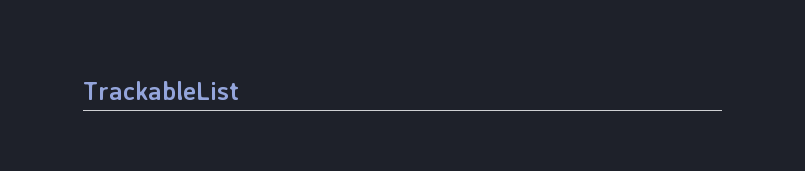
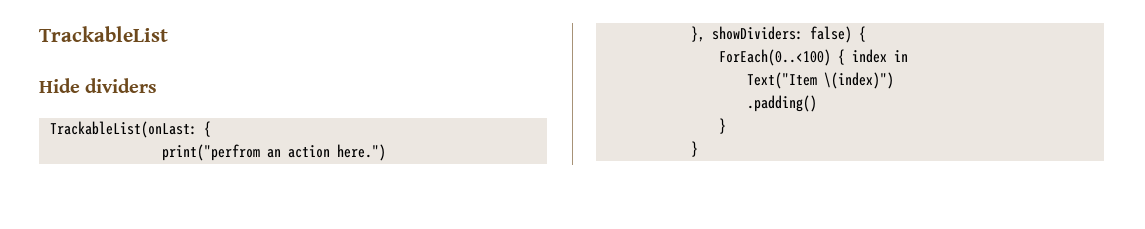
(239, 90) none -> [39,78,158,93] [49,121,211,138] [161,144,386,161] [690,26,866,43] [718,49,908,66] [746,72,894,89] [746,95,817,112] [718,118,726,134] [690,141,698,157] // Hide dividers // TrackableList(onLast: { // print("perfrom an action here.") // }, showDividers: false) { // ForEach(0..<100) { index in // Text("Item \(index)") // .padding() // } // }

